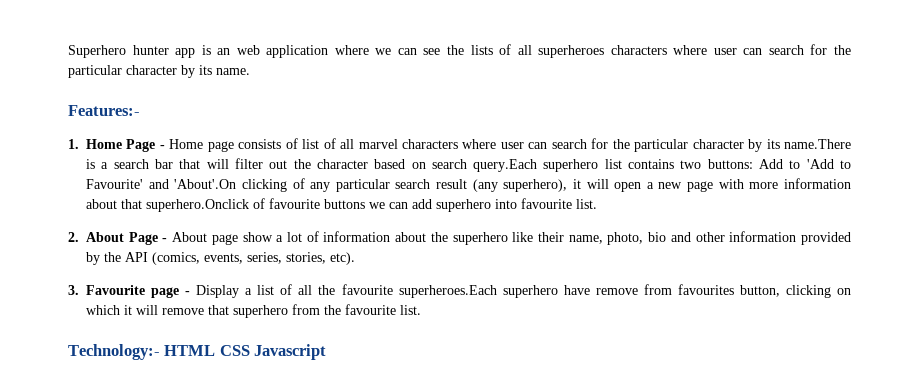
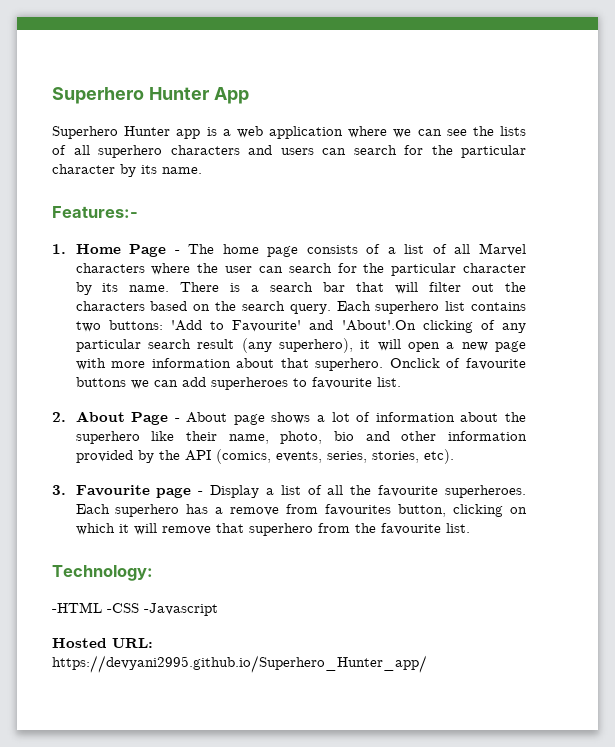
[68,45,169,58] Superhero hunter -> [52,87,249,104] [52,126,171,139] Superhero Hunter App // Superhero Hunter
[217,48,231,55] an -> [222,129,231,136] a
[538,45,737,58] superheroes characters where user -> [98,145,314,158] superhero characters and users
[169,139,204,149] Home -> [188,244,259,254] The home
[302,138,852,152] list of all marvel characters where user can search for the particular character by its name.There -> [387,243,527,256] [75,263,526,276] [75,282,220,295] a list of all Marvel characters where the user can search for the particular character by its name. There
[316,159,368,169] character -> [75,301,145,311] characters
[431,159,538,172] search query.Each -> [215,301,371,314] the search query. Each
[759,159,801,169] Add to -> (163, 325) none
[146,199,249,212] superhero.Onclick -> [315,358,440,371] superhero. Onclick
[436,199,517,212] superhero into -> [210,377,307,390] superheroes to
[242,232,273,242] show -> [271,412,311,424] shows
[398,285,590,298] superheroes.Each superhero have -> [445,485,526,498] [75,504,224,517] superheroes. Each superhero has a
[68,344,327,360] Technology:- HTML CSS Javascript -> [52,565,153,581] [52,602,218,616] [52,638,153,648] [52,655,427,673] Technology: // -HTML -CSS -Javascript // Hosted URL: https://devyani2995.github.io/Superhero_Hunter_app/

